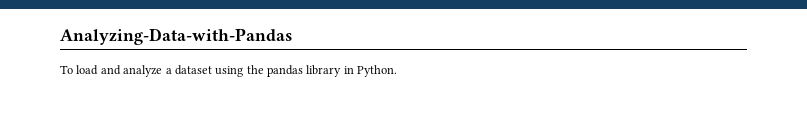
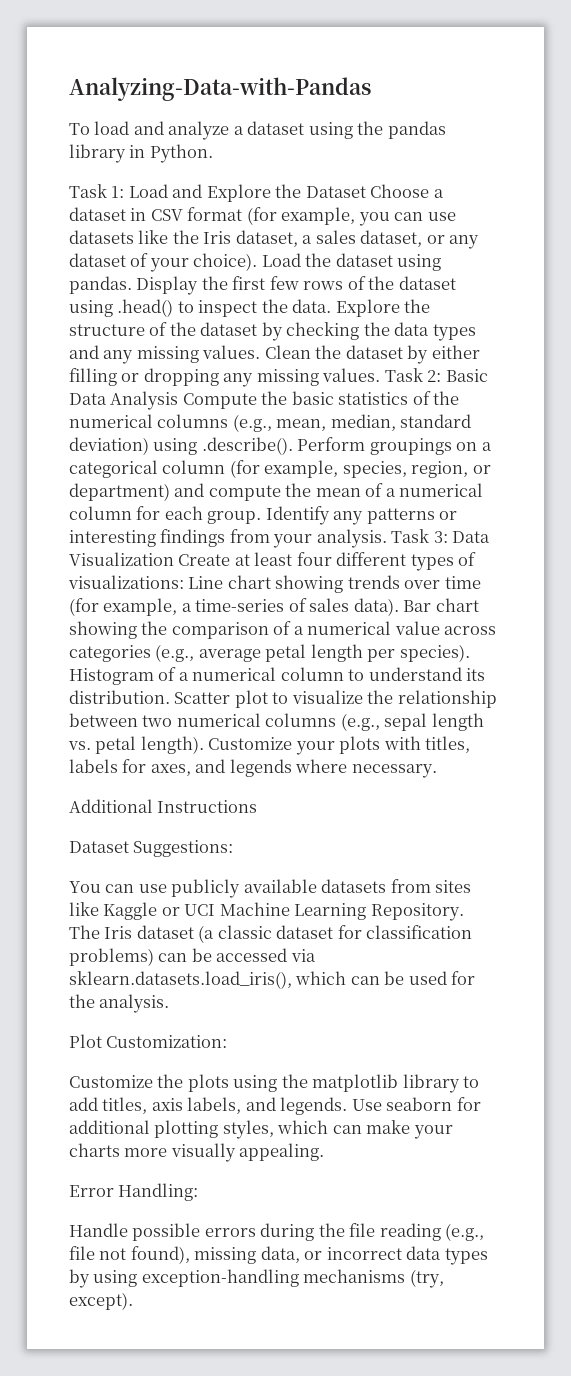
(398, 71) none -> [69,184,444,202] [69,207,456,226] [69,230,480,249] [69,253,442,272] [69,276,456,295] [69,299,431,317] [69,322,476,341] [69,345,480,364] [69,368,488,387] [69,391,460,410] [69,414,472,432] [69,437,492,455] [69,460,491,478] [69,483,484,501] [69,506,458,525] [69,529,491,548] [69,552,477,571] [68,575,481,593] [69,598,479,616] [69,621,497,639] [69,644,470,662] [69,667,486,685] [69,690,497,708] [69,713,484,731] [68,736,471,755] [69,759,437,778] [69,799,258,813] [69,840,234,857] [69,879,472,898] [69,902,464,921] [69,925,473,943] [69,948,316,966] [69,971,476,989] [69,994,170,1013] [69,1034,228,1048] [69,1074,480,1093] [69,1097,481,1115] [69,1120,453,1139] [69,1143,325,1162] [69,1183,199,1201] [69,1223,485,1241] [69,1246,488,1265] [69,1269,444,1288] [69,1292,133,1310] // Task 1: Load and Explore the Dataset Choose a dataset in CSV format (for example, you can use datasets like the Iris dataset, a sales dataset, or any dataset of your choice). Load the dataset using pandas. Display the first few rows of the dataset using .head() to inspect the data. Explore the structure of the dataset by checking the data types and any missing values. Clean the dataset by either filling or dropping any missing values. Task 2: Basic Data Analysis Compute the basic statistics of the numerical columns (e.g., mean, median, standard deviation) using .describe(). Perform groupings on a categorical column (for example, species, region, or department) and compute the mean of a numerical column for each group. Identify any patterns or interesting findings from your analysis. Task 3: Data Visualization Create at least four different types of visualizations: Line chart showing trends over time (for example, a time-series of sales data). Bar chart showing the comparison of a numerical value across categories (e.g., average petal length per species). Histogram of a numerical column to understand its distribution. Scatter plot to visualize the relationship between two numerical columns (e.g., sepal length vs. petal length). Customize your plots with titles, labels for axes, and legends where necessary. // Additional Instructions // Dataset Suggestions: // You can use publicly available datasets from sites like Kaggle or UCI Machine Learning Repository. The Iris dataset (a classic dataset for classification problems) can be accessed via sklearn.datasets.load_iris(), which can be used for the analysis. // Plot Customization: // Customize the plots using the matplotlib library to add titles, axis labels, and legends. Use seaborn for additional plotting styles, which can make your charts more visually appealing. // Error Handling: // Handle possible errors during the file reading (e.g., file not found), missing data, or incorrect data types by using exception-handling mechanisms (try, except).

